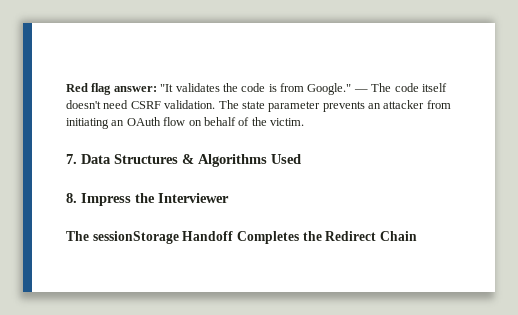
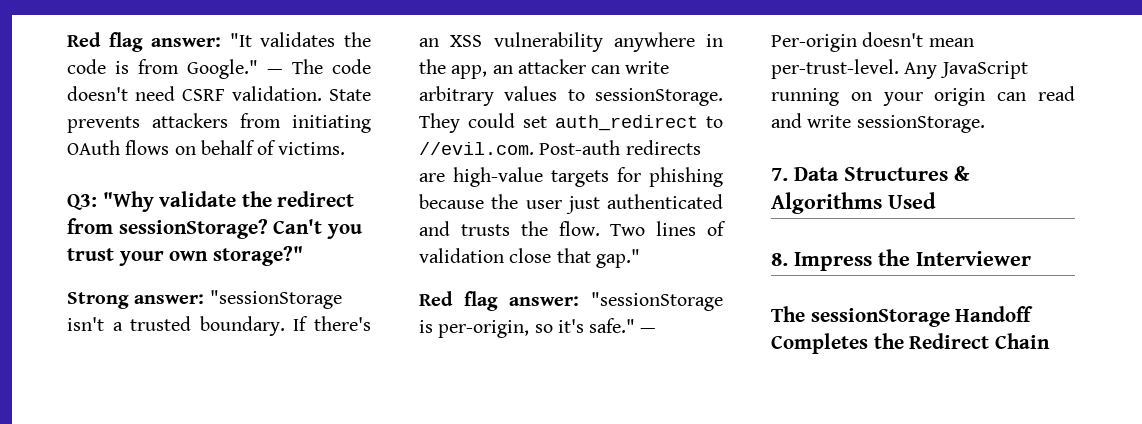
[421,83,447,92] itself -> (371, 66) none
[218,100,451,112] [66,117,304,129] The state parameter prevents an attacker from initiating an OAuth flow on behalf of the victim. -> [329,89,371,101] [67,113,371,133] [67,140,346,155] [67,191,355,212] [67,218,362,239] [67,246,303,266] [67,290,342,309] [67,316,371,336] [419,32,723,52] [419,59,670,79] [419,86,723,106] [419,113,723,133] [419,140,701,155] [419,167,723,187] [419,194,723,214] [419,221,726,236] [419,248,640,268] [419,291,723,311] [419,318,657,338] [771,32,974,52] [771,59,1028,79] [771,86,1075,106] [771,113,985,133] State prevents attackers from initiating OAuth flows on behalf of victims. // Q3: "Why validate the redirect from sessionStorage? Can't you trust your own storage?" // Strong answer: "sessionStorage isn't a trusted boundary. If there's an XSS vulnerability anywhere in the app, an attacker can write arbitrary values to sessionStorage. They could set auth_redirect to //evil.com. Post-auth redirects are high-value targets for phishing because the user just authenticated and trusts the flow. Two lines of validation close that gap." // Red flag answer: "sessionStorage is per-origin, so it's safe." — Per-origin doesn't mean per-trust-level. Any JavaScript running on your origin can read and write sessionStorage.

